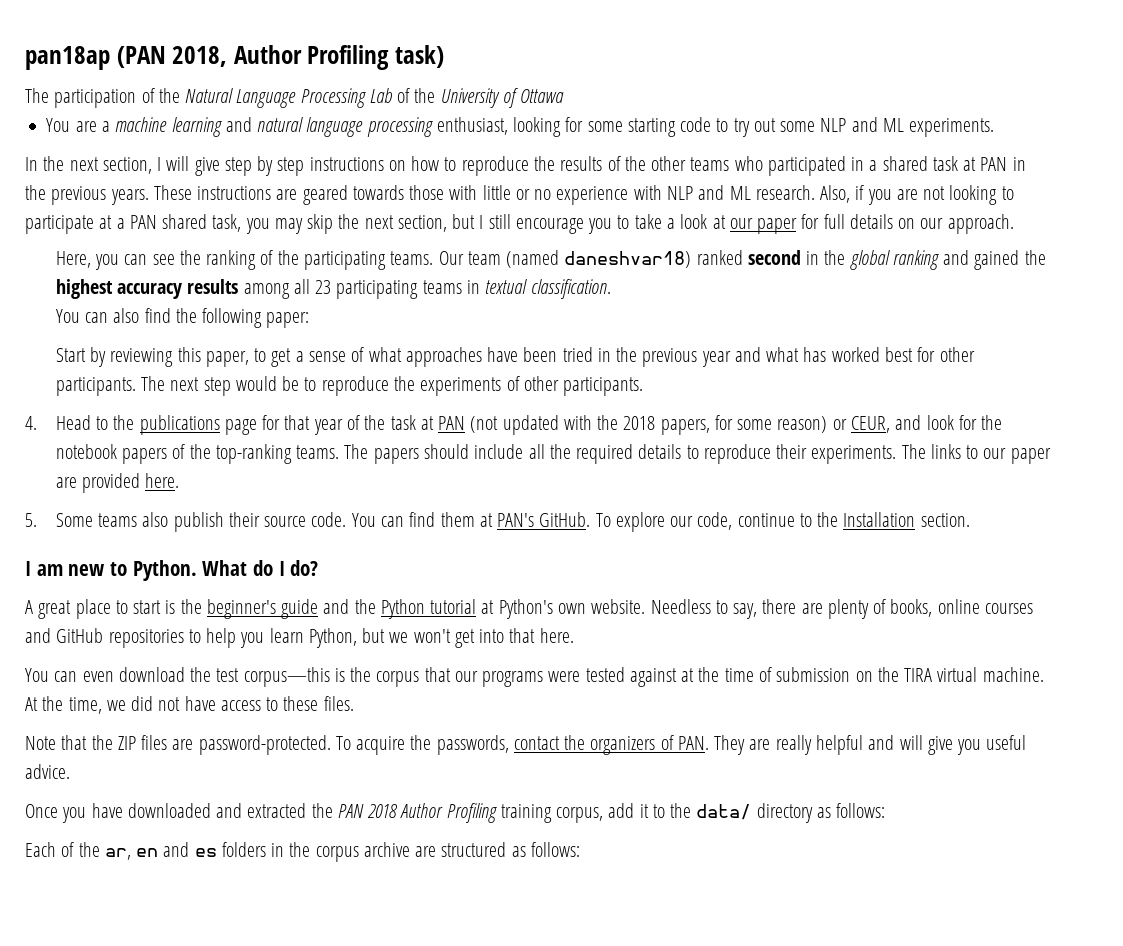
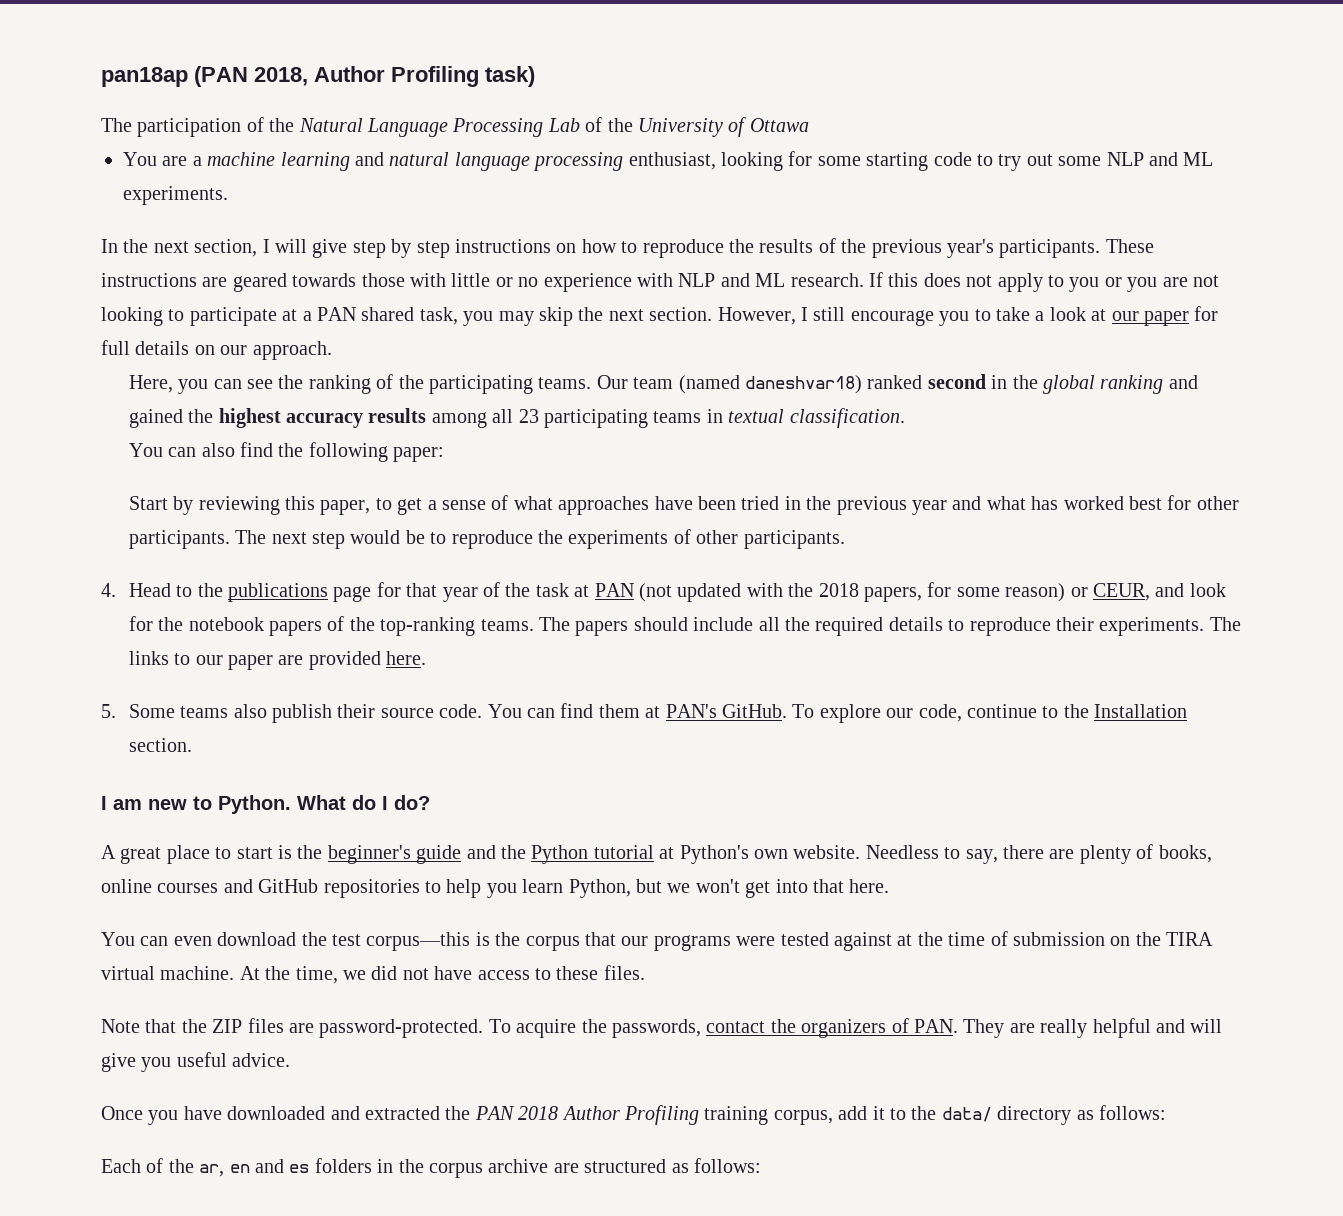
[651,156,1026,176] [25,185,149,205] other teams who participated in a shared task at PAN in the previous years. -> [871,239,1101,258] previous year's participants.
[820,185,865,203] Also, if -> [868,272,1122,292] If this does not apply to you or
[397,214,476,232] section, but -> [649,307,796,325] section. However,

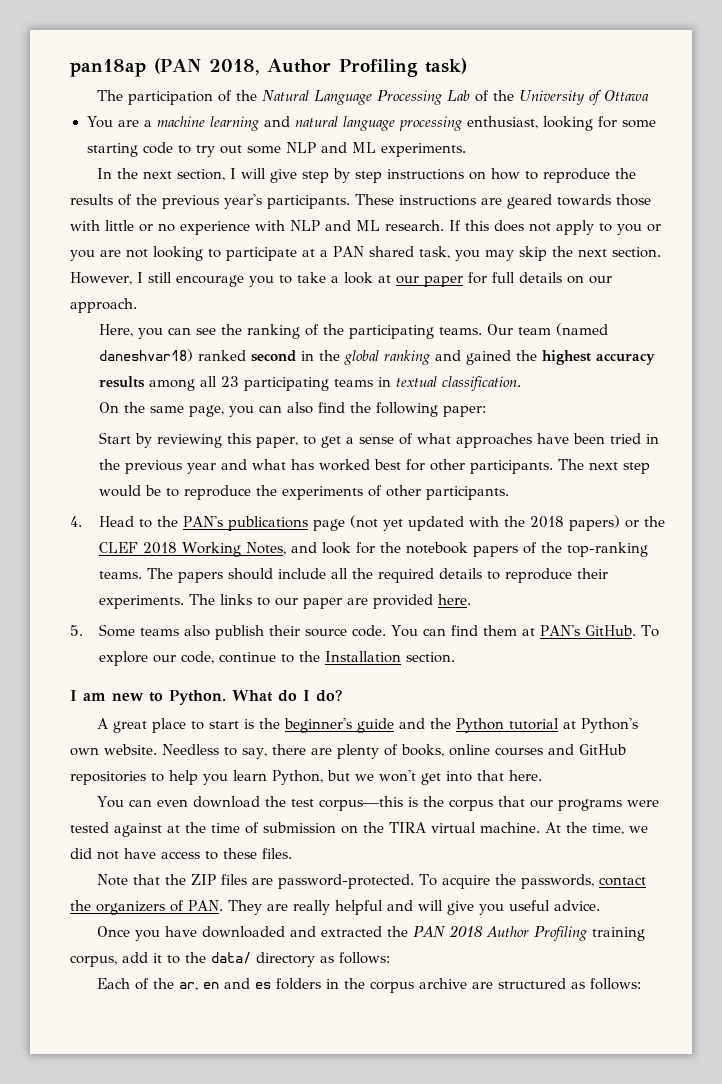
[128,443,163,457] You -> [98,402,254,417] On the same page, you
(223, 590) none -> [182,516,223,527] PAN's
[376,582,1150,602] for that year of the task at PAN (not updated with the 2018 papers, for some reason) or CEUR, -> [349,515,665,531] [98,542,286,557] (not yet updated with the 2018 papers) or the CLEF 2018 Working Notes,

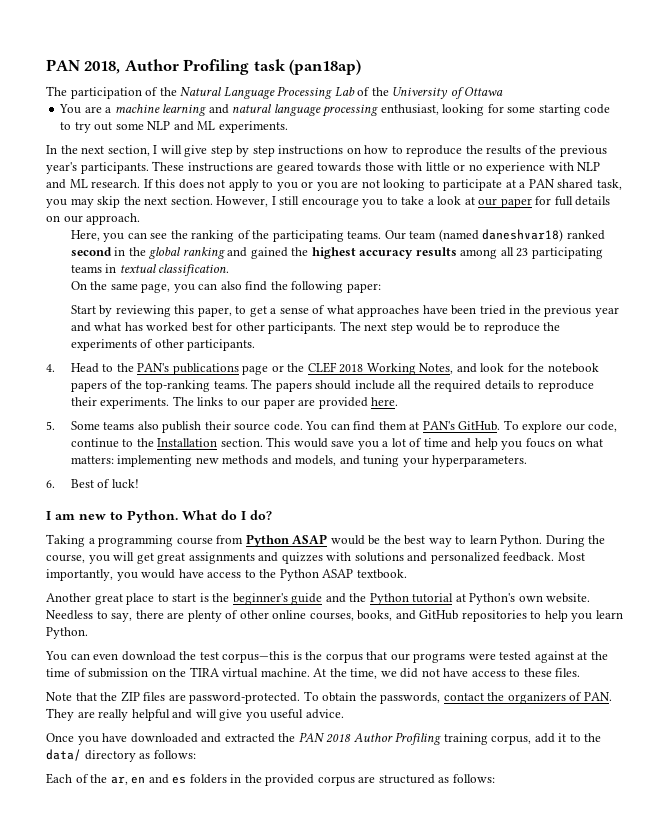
[70,58,201,77] pan18ap (PAN -> [46,59,80,71] PAN
[424,58,467,74] task) -> [253,59,362,75] task (pan18ap)
[349,515,620,531] (not yet updated with the 2018 papers) -> (269, 370) none
(455, 657) none -> [266,437,603,450] [70,455,528,467] [46,479,139,489] This would save you a lot of time and help you foucs on what matters: implementing new methods and models, and tuning your hyperparameters. // 6. Best of luck!
[97,718,109,729] A -> [46,534,606,547] [46,552,585,564] [46,569,407,581] [46,593,91,602] Taking a programming course from Python ASAP would be the best way to learn Python. During the course, you will get great assignments and quizzes with solutions and personalized feedback. Most importantly, you would have access to the Python ASAP textbook. // Another
[400,744,543,757] books, online courses -> [239,610,393,621] other online courses, books,
[272,770,542,785] Python, but we won't get into that here. -> [46,627,88,639] Python.
[442,875,491,889] acquire -> [322,692,357,702] obtain
[370,978,468,993] corpus archive -> [265,774,355,786] provided corpus

